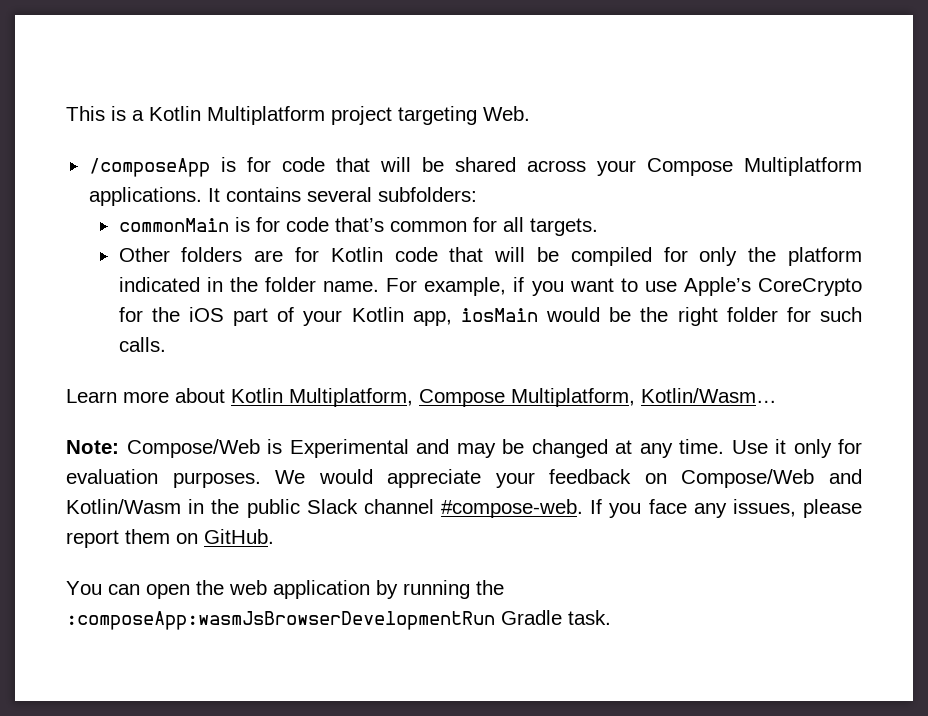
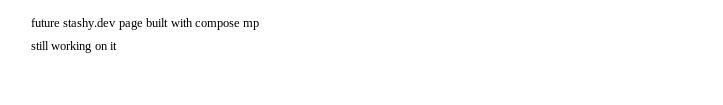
[66,106,530,125] [88,157,862,177] [88,187,477,206] [118,217,598,236] [118,247,862,266] [118,277,863,296] [118,307,863,326] [118,337,166,352] [66,388,777,407] [66,439,862,458] [66,469,862,488] [66,499,862,518] [66,529,274,548] [66,580,504,599] [66,610,611,630] This is a Kotlin Multiplatform project targeting Web. // /composeApp is for code that will be shared across your Compose Multiplatform applications. It contains several subfolders: // commonMain is for code that’s common for all targets. // Other folders are for Kotlin code that will be compiled for only the platform indicated in the folder name. For example, if you want to use Apple’s CoreCrypto for the iOS part of your Kotlin app, iosMain would be the right folder for such calls. // Learn more about Kotlin Multiplatform, Compose Multiplatform, Kotlin/Wasm… // Note: Compose/Web is Experimental and may be changed at any time. Use it only for evaluation purposes. We would appreciate your feedback on Compose/Web and Kotlin/Wasm in the public Slack channel #compose-web. If you face any issues, please report them on GitHub. // You can open the web application by running the :composeApp:wasmJsBrowserDevelopmentRun Gradle task. -> [31,18,260,30] [31,41,118,53] future stashy.dev page built with compose mp // still working on it

